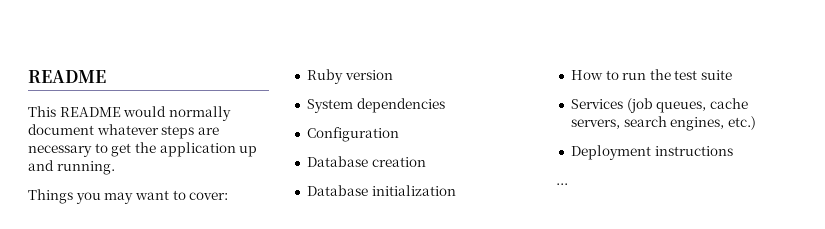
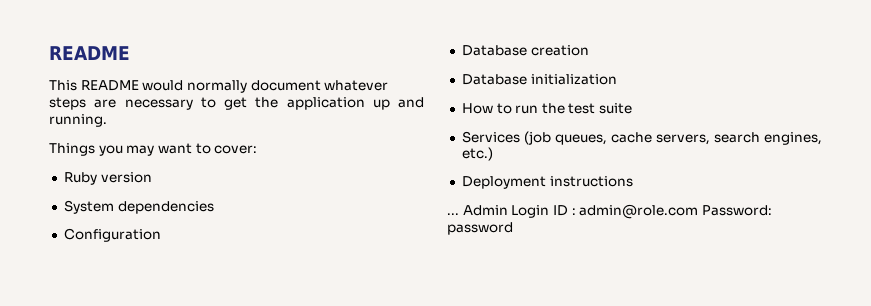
(568, 184) none -> [462,204,772,219] [447,222,513,235] Admin Login ID : admin@role.com Password: password

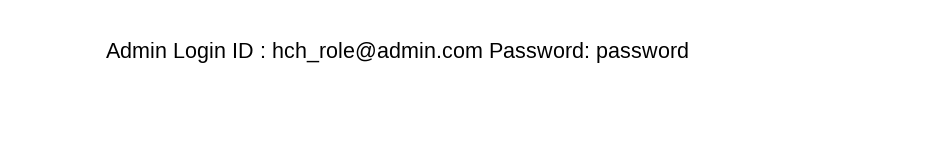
[49,46,130,60] [49,80,389,93] [49,97,424,110] [49,114,107,127] [49,143,258,156] [63,172,152,185] [63,200,214,214] [63,228,161,242] [461,45,589,56] [461,74,617,85] [461,103,633,114] [461,131,822,145] [461,147,493,161] [461,176,633,189] [447,213,459,215] README // This README would normally document whatever steps are necessary to get the application up and running. // Things you may want to cover: // Ruby version // System dependencies // Configuration // Database creation // Database initialization // How to run the test suite // Services (job queues, cache servers, search engines, etc.) // Deployment instructions // ... -> (106, 50) none
[579,204,699,219] admin@role.com -> [272,42,483,63] hch_role@admin.com

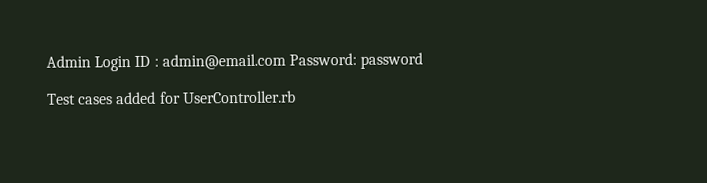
[272,42,483,63] hch_role@admin.com -> [161,53,286,70] admin@email.com
(689, 52) none -> [47,90,296,105] // Test cases added for UserController.rb

